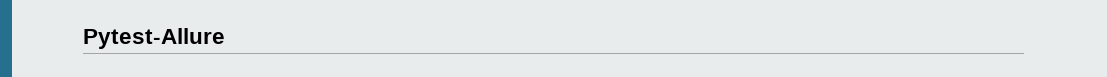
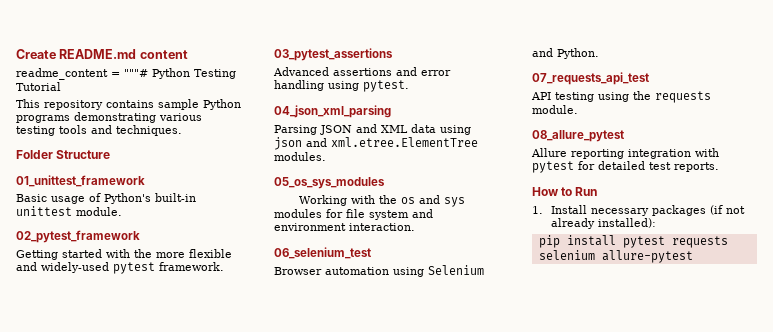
[83,28,225,49] Pytest-Allure -> [16,49,188,59] [16,68,236,80] [16,82,61,91] [16,99,241,110] [16,112,202,123] [16,125,182,136] [16,150,111,159] [16,175,145,187] [16,193,196,204] [16,206,122,216] [16,230,140,243] [16,249,232,260] [16,262,224,274] [274,48,393,61] [273,67,451,76] [274,80,409,92] [274,105,391,118] [274,124,471,135] [274,137,478,150] [274,152,326,161] [274,177,385,189] [299,195,466,207] [274,209,433,220] [274,223,415,231] [274,247,371,259] [274,265,484,277] [532,48,599,59] [532,72,649,85] [531,91,711,103] [532,105,578,114] [532,130,624,142] [531,148,719,159] [532,161,719,173] [532,187,598,196] [532,205,745,216] [550,218,656,229] [538,235,728,248] [538,250,693,263] Create README.md content // readme_content = """# Python Testing Tutorial // This repository contains sample Python programs demonstrating various testing tools and techniques. // Folder Structure // 01_unittest_framework // Basic usage of Python's built-in unittest module. // 02_pytest_framework // Getting started with the more flexible and widely-used pytest framework. // 03_pytest_assertions // Advanced assertions and error handling using pytest. // 04_json_xml_parsing // Parsing JSON and XML data using json and xml.etree.ElementTree modules. // 05_os_sys_modules // Working with the os and sys modules for file system and environment interaction. // 06_selenium_test // Browser automation using Selenium and Python. // 07_requests_api_test // API testing using the requests module. // 08_allure_pytest // Allure reporting integration with pytest for detailed test reports. // How to Run // 1. Install necessary packages (if not already installed): // pip install pytest requests selenium allure-pytest

